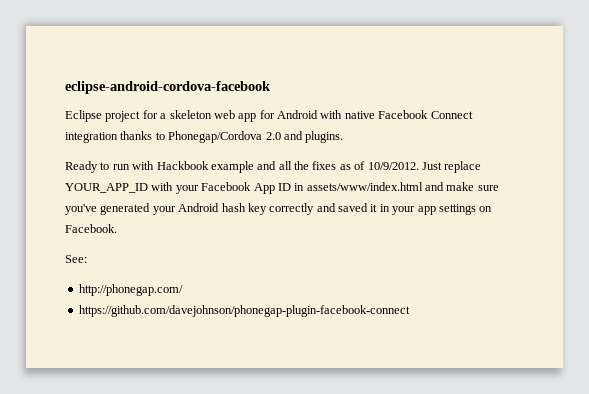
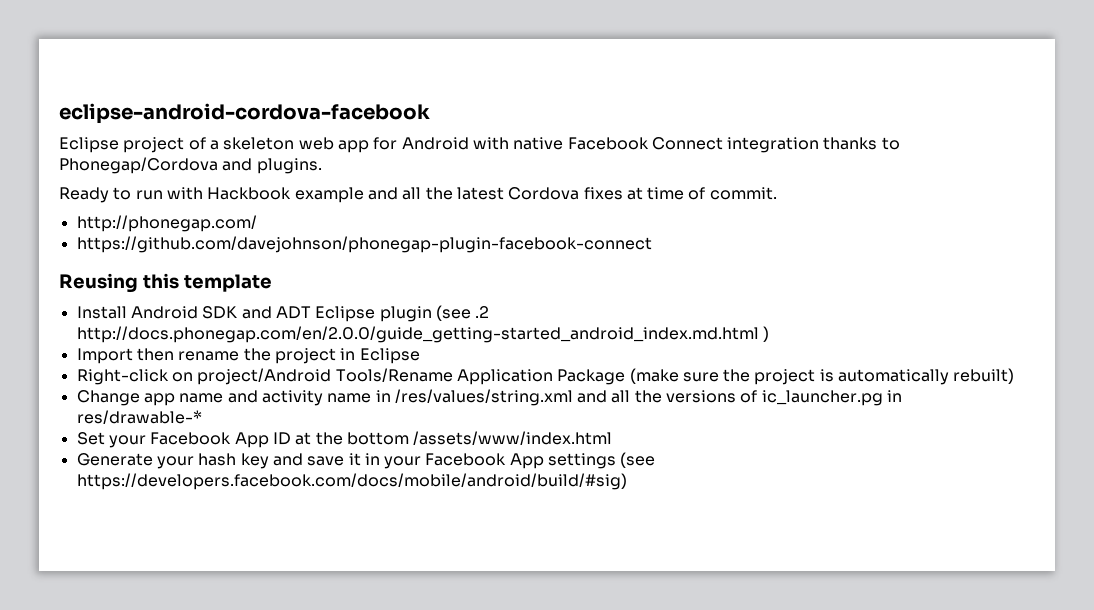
[142,110,158,119] for -> [188,137,206,150] of
[265,132,281,140] 2.0 -> (218, 165) none
[312,161,482,173] [65,182,499,194] [65,203,493,215] [65,224,117,233] [65,255,87,263] [78,284,183,296] [78,305,410,317] fixes as of 10/9/2012. Just replace YOUR_APP_ID with your Facebook App ID in assets/www/index.html and make sure you've generated your Android hash key correctly and saved it in your app settings on Facebook. // See: // http://phonegap.com/ // https://github.com/davejohnson/phonegap-plugin-facebook-connect -> [456,187,777,200] [76,215,257,232] [76,236,652,253] [59,273,272,293] [76,305,490,322] [76,326,769,343] [76,348,420,364] [76,368,1015,385] [76,389,903,406] [76,410,202,424] [76,431,613,448] [76,452,656,469] [76,473,627,490] latest Cordova fixes at time of commit. // http://phonegap.com/ // https://github.com/davejohnson/phonegap-plugin-facebook-connect // Reusing this template // Install Android SDK and ADT Eclipse plugin (see .2 http://docs.phonegap.com/en/2.0.0/guide_getting-started_android_index.md.html ) // Import then rename the project in Eclipse // Right-click on project/Android Tools/Rename Application Package (make sure the project is automatically rebuilt) // Change app name and activity name in /res/values/string.xml and all the versions of ic_launcher.pg in res/drawable-* // Set your Facebook App ID at the bottom /assets/www/index.html // Generate your hash key and save it in your Facebook App settings (see https://developers.facebook.com/docs/mobile/android/build/#sig)

